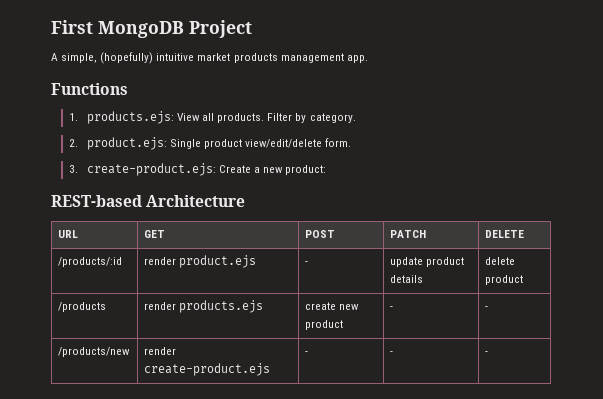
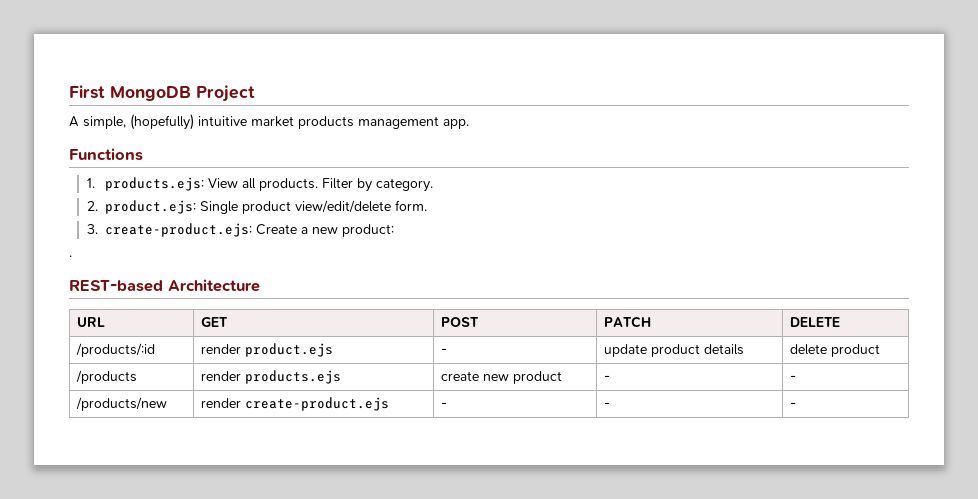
(327, 170) none -> [69,255,72,257] // .

